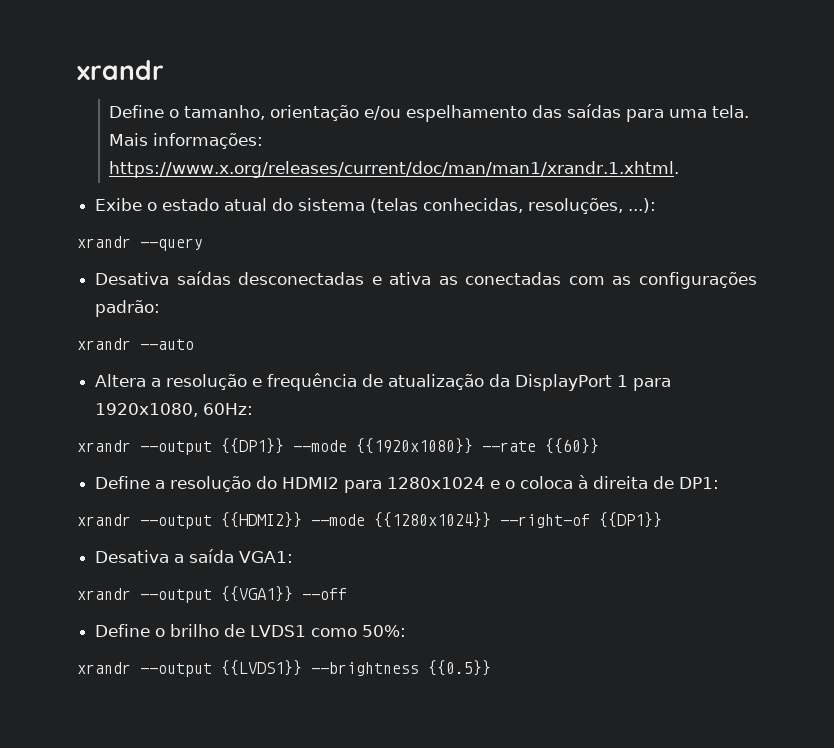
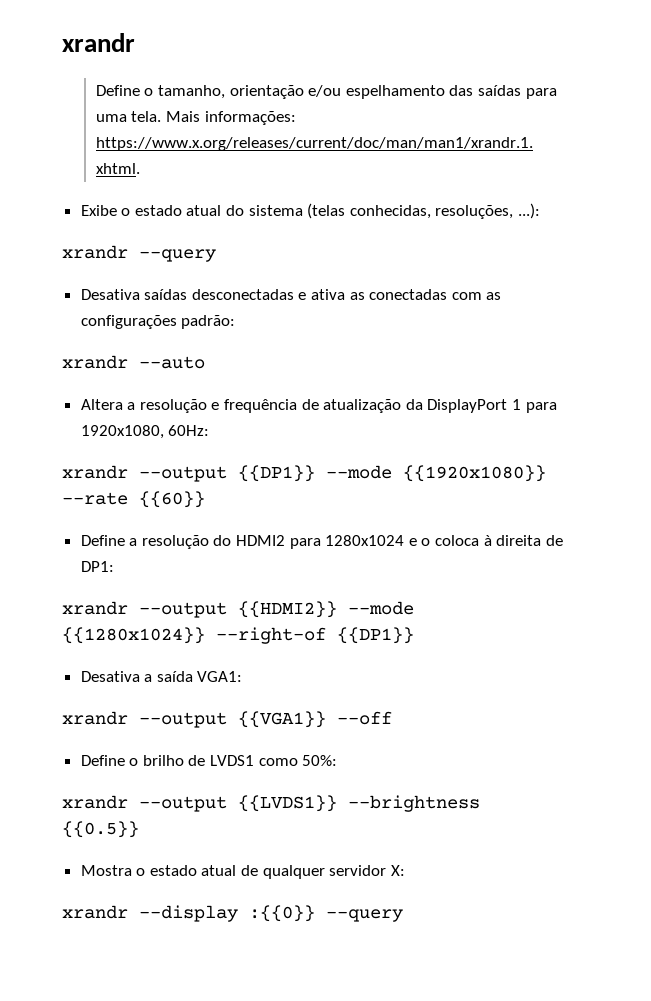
(491, 668) none -> [80,865,405,879] [62,905,403,922] // Mostra o estado atual de qualquer servidor X: // xrandr --display :{{0}} --query

